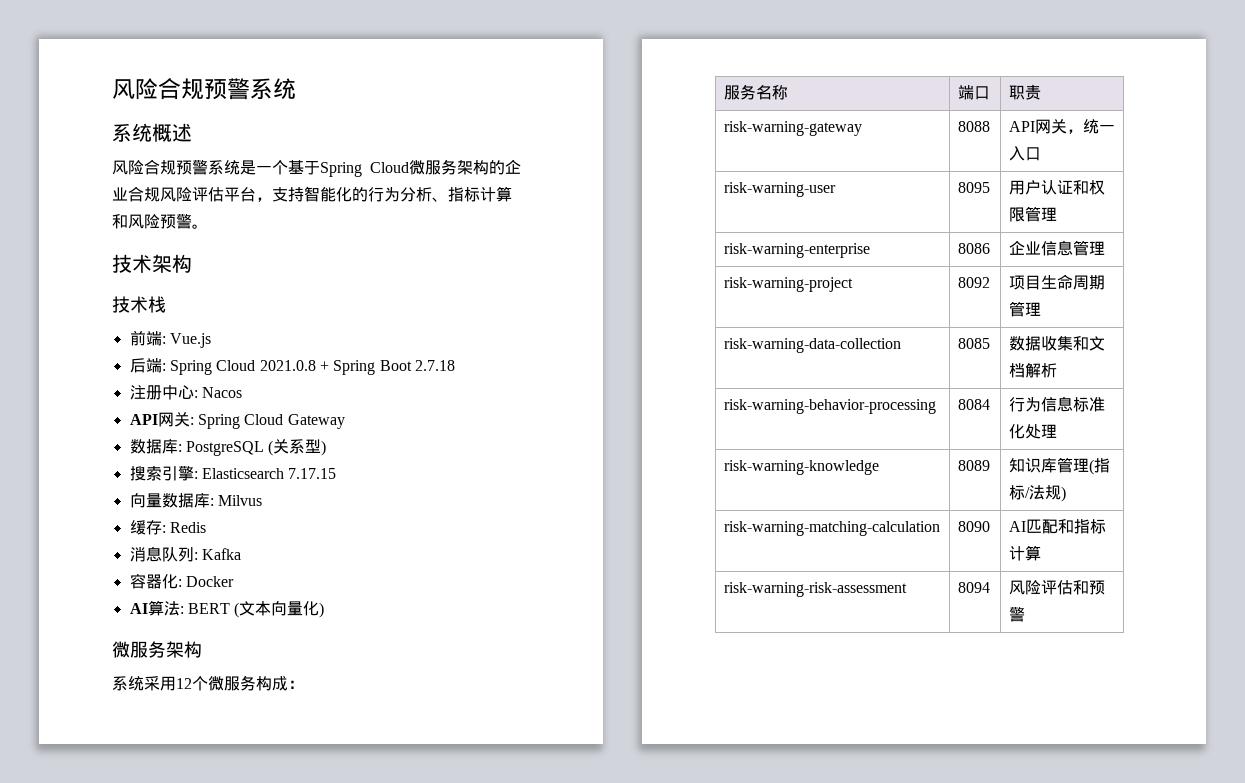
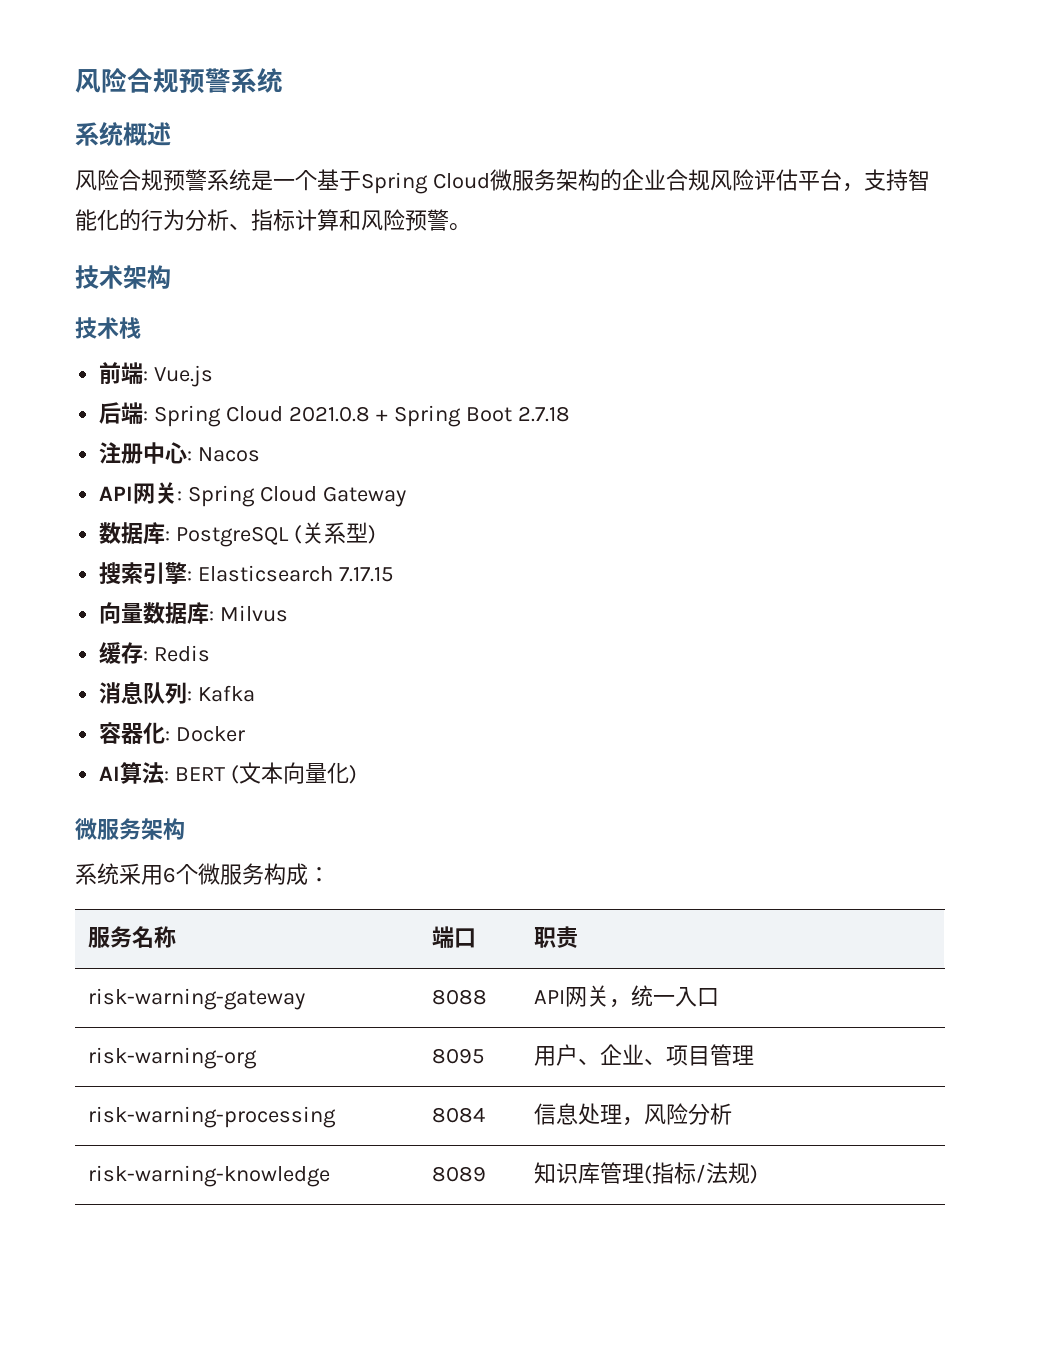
[176,678,192,689] 12 -> [163,867,176,883] 6
[723,182,836,197] risk-warning-user -> [87,1047,257,1069] risk-warning-org
[1040,180,1105,195] [1008,206,1057,222] [723,243,870,258] [957,243,990,254] [1008,240,1105,256] [723,277,853,292] [957,277,990,288] [1008,274,1105,290] [1008,301,1041,317] [723,338,901,353] [957,338,990,349] [1008,336,1105,351] [1008,363,1057,378] [723,399,936,414] [957,399,990,410] [1008,396,1105,412] [1008,424,1025,439] 认证和权限管理 // risk-warning-enterprise | 8086 | 企业信息管理 // risk-warning-project | 8092 | 项目生命周期管理 // risk-warning-data-collection | 8085 | 数据收集和文档解析 // risk-warning-behavior-processing | 8084 | 行为信息标准化 -> [577,1044,754,1066] [87,1106,336,1128] [431,1107,485,1123] [533,1103,578,1125] 、企业、项目管理 // risk-warning-processing | 8084 | 信息
(1057, 431) none -> [621,1103,732,1126] ，风险分析
[723,521,940,536] [957,521,990,532] [1008,519,1106,534] [1008,545,1041,561] [723,582,907,597] [957,582,990,593] [1008,580,1105,595] [1008,607,1025,622] // risk-warning-matching-calculation | 8090 | AI匹配和指标计算 // risk-warning-risk-assessment | 8094 | 风险评估和预警 -> (758, 1174) none

